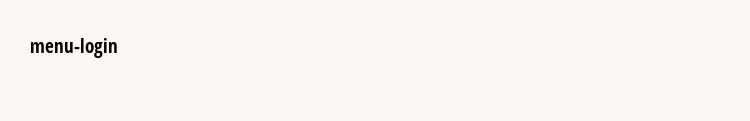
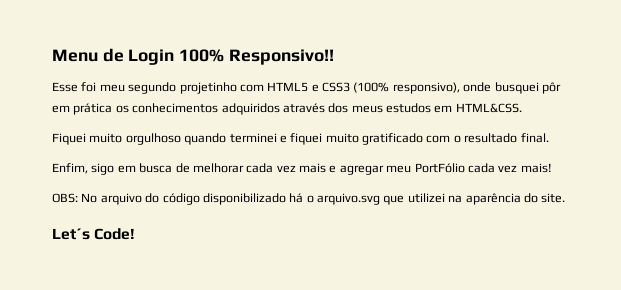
[30,38,118,58] menu-login -> [52,48,334,65] [52,82,561,94] [52,103,522,115] [52,133,549,145] [52,163,552,175] [52,193,566,205] [52,228,136,240] Menu de Login 100% Responsivo!! // Esse foi meu segundo projetinho com HTML5 e CSS3 (100% responsivo), onde busquei pôr em prática os conhecimentos adquiridos através dos meus estudos em HTML&CSS. // Fiquei muito orgulhoso quando terminei e fiquei muito gratificado com o resultado final. // Enfim, sigo em busca de melhorar cada vez mais e agregar meu PortFólio cada vez mais! // OBS: No arquivo do código disponibilizado há o arquivo.svg que utilizei na aparência do site. // Let´s Code!

